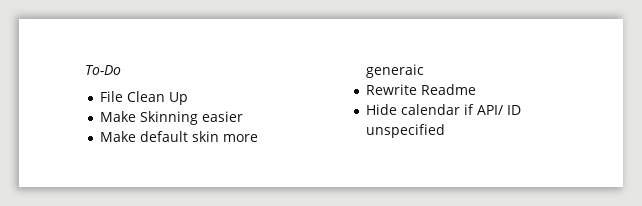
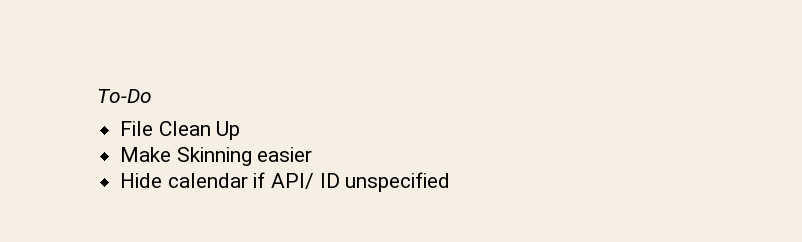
[99,131,258,142] [365,64,424,78] [365,84,476,95] // Make default skin more generaic // Rewrite Readme -> (313, 154) none

